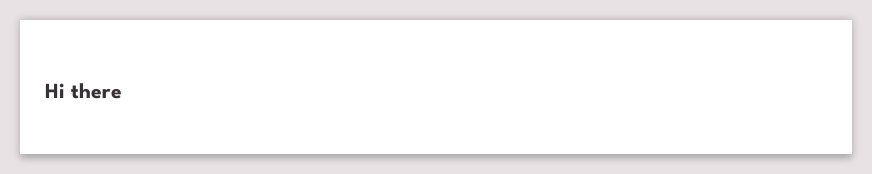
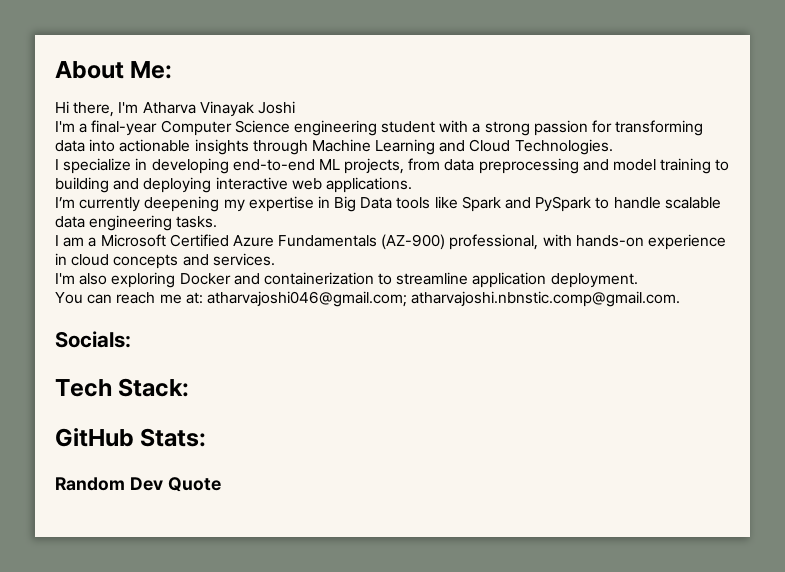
[45,83,122,99] Hi there -> [55,61,173,79] [55,101,295,117] [55,120,704,136] [55,139,613,155] [55,158,730,174] [55,177,412,193] [55,196,721,212] [55,215,218,231] [55,234,727,250] [55,253,275,269] [55,272,638,288] [55,291,681,307] [55,331,131,348] [55,378,190,397] [55,428,207,447] [55,477,221,492] About Me: // Hi there, I'm Atharva Vinayak Joshi // I'm a final-year Computer Science engineering student with a strong passion for transforming data into actionable insights through Machine Learning and Cloud Technologies. // I specialize in developing end-to-end ML projects, from data preprocessing and model training to building and deploying interactive web applications. // I’m currently deepening my expertise in Big Data tools like Spark and PySpark to handle scalable data engineering tasks. // I am a Microsoft Certified Azure Fundamentals (AZ-900) professional, with hands-on experience in cloud concepts and services. // I'm also exploring Docker and containerization to streamline application deployment. // You can reach me at: atharvajoshi046@gmail.com; atharvajoshi.nbnstic.comp@gmail.com. // Socials: // Tech Stack: // GitHub Stats: // Random Dev Quote

